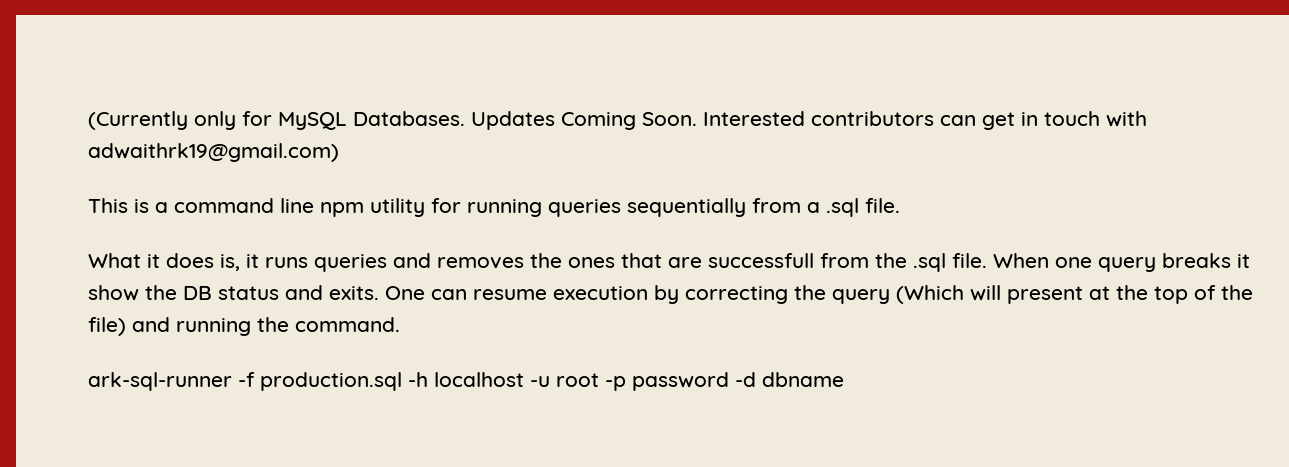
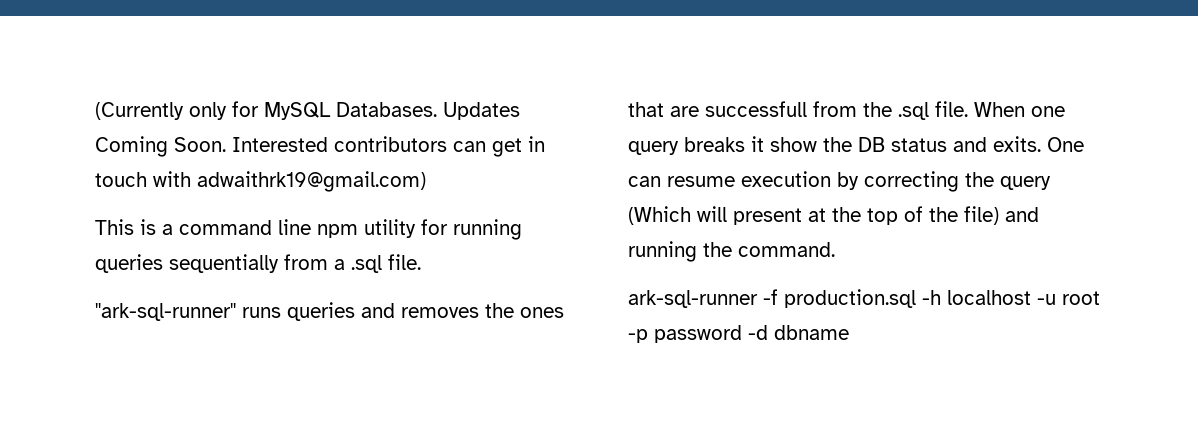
[88,253,259,271] What it does is, it -> [95,303,236,321] "ark-sql-runner"

